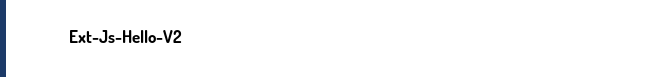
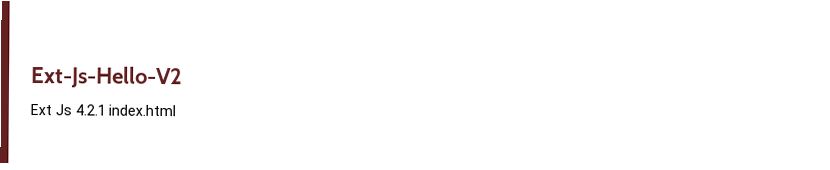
(182, 36) none -> [30,103,177,117] // Ext Js 4.2.1 index.html

